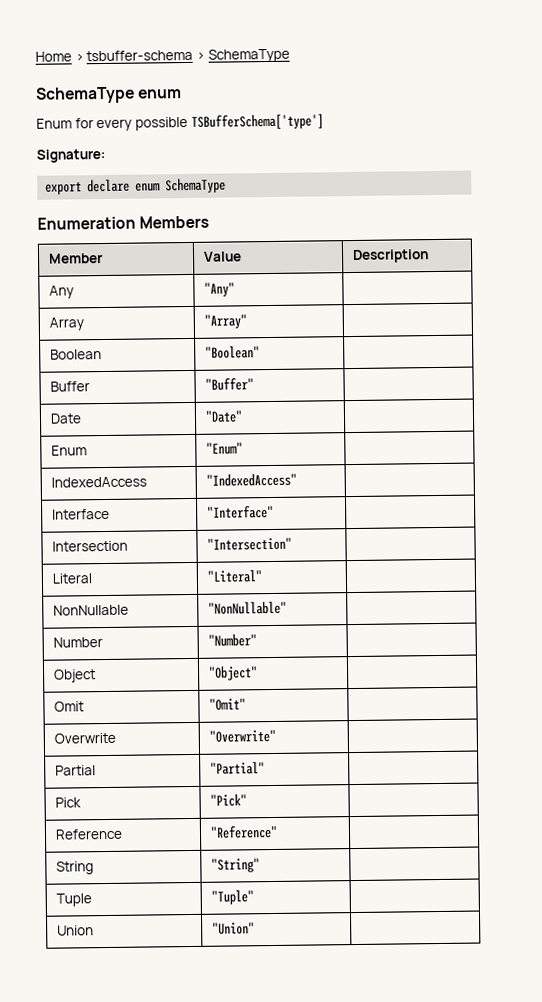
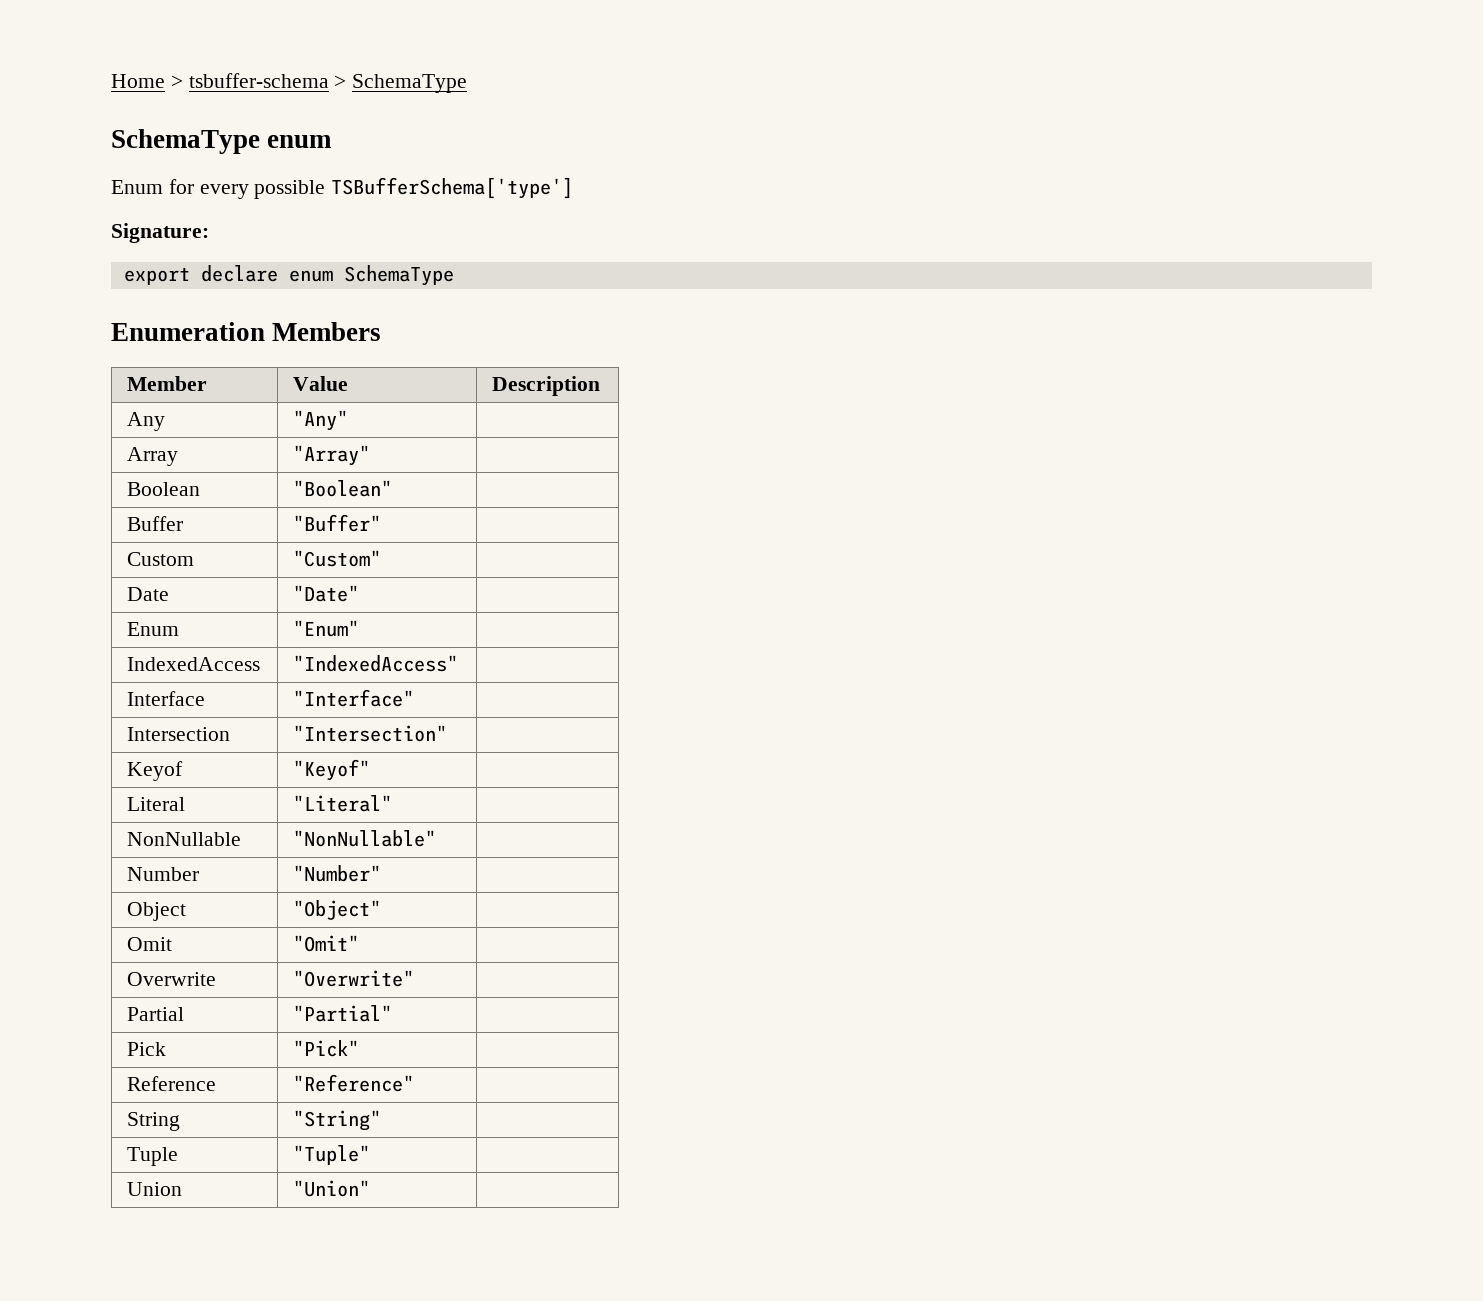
(254, 384) none -> [127,552,195,566] [293,550,382,567] // Custom | "Custom" |
(292, 544) none -> [127,761,184,781] [293,759,371,781] // Keyof | "Keyof" |

